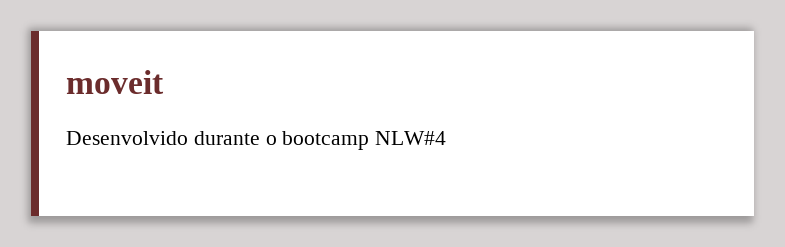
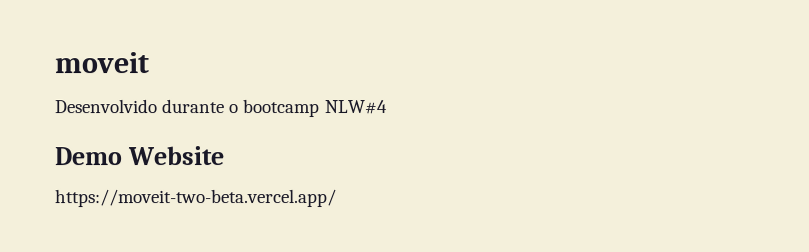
(447, 138) none -> [55,146,225,166] [55,189,337,208] // Demo Website // https://moveit-two-beta.vercel.app/

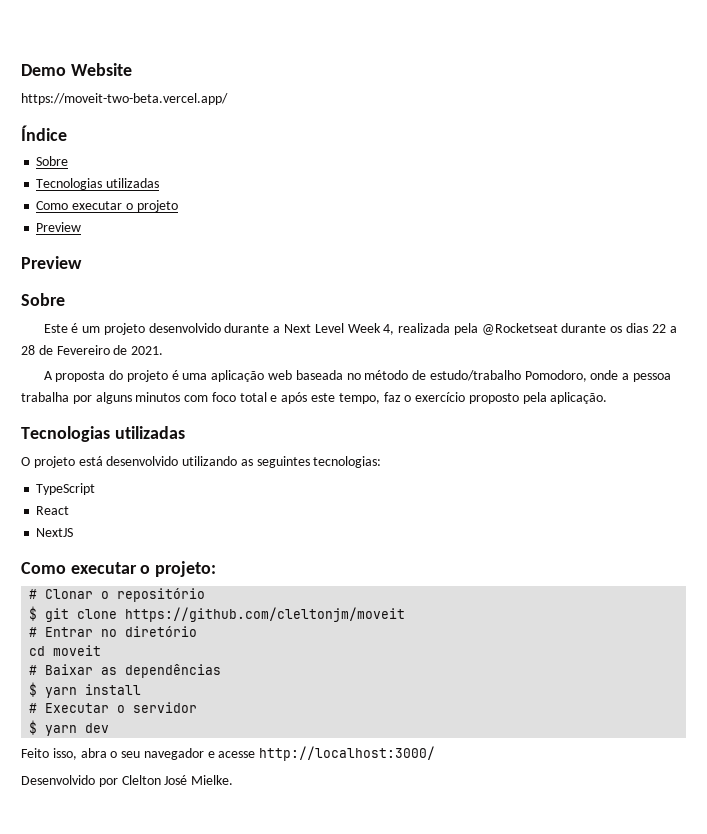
[54,52,149,74] [54,99,387,118] [55,146,225,166] [55,189,337,208] moveit // Desenvolvido durante o bootcamp NLW#4 // Demo Website // https://moveit-two-beta.vercel.app/ -> [21,63,132,76] [21,93,228,105] [21,125,67,141] [36,156,69,166] [36,178,160,190] [36,200,178,212] [36,222,82,232] [21,256,82,269] [21,293,65,306] [43,323,677,335] [21,345,164,355] [43,370,672,382] [21,392,608,404] [21,426,185,442] [21,456,382,468] [36,483,96,495] [36,506,70,515] [36,528,74,537] [21,561,217,577] [29,588,206,602] [29,606,406,622] [29,626,198,637] [29,645,102,656] [29,664,222,678] [29,682,142,698] [29,702,198,713] [29,720,110,736] [21,746,436,761] [21,775,234,787] Demo Website // https://moveit-two-beta.vercel.app/ // Índice // Sobre // Tecnologias utilizadas // Como executar o projeto // Preview // Preview // Sobre // Este é um projeto desenvolvido durante a Next Level Week 4, realizada pela @Rocketseat durante os dias 22 a 28 de Fevereiro de 2021. // A proposta do projeto é uma aplicação web baseada no método de estudo/trabalho Pomodoro, onde a pessoa trabalha por alguns minutos com foco total e após este tempo, faz o exercício proposto pela aplicação. // Tecnologias utilizadas // O projeto está desenvolvido utilizando as seguintes tecnologias: // TypeScript // React // NextJS // Como executar o projeto: // # Clonar o repositório // $ git clone https://github.com/cleltonjm/moveit // # Entrar no diretório // cd moveit // # Baixar as dependências // $ yarn install // # Executar o servidor // $ yarn dev // Feito isso, abra o seu navegador e acesse http://localhost:3000/ // Desenvolvido por Clelton José Mielke.

